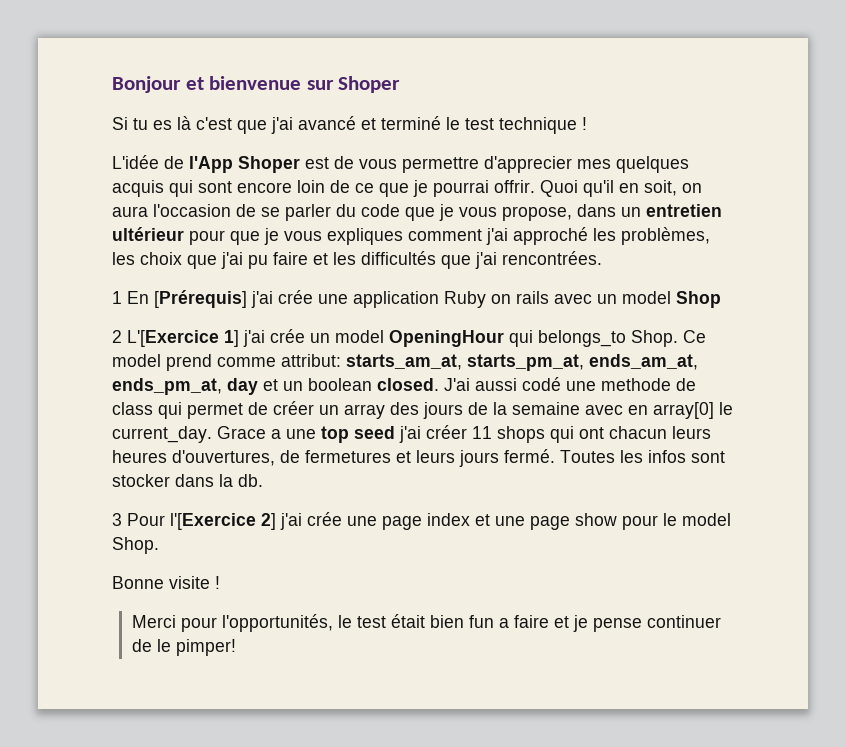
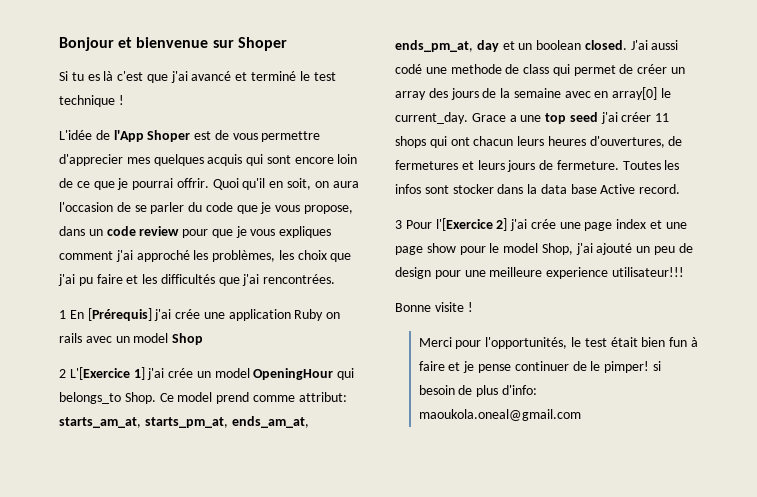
[646,204,722,217] [112,227,184,241] entretien ultérieur -> [106,226,180,236] code review
[504,449,555,463] fermé. -> [539,160,619,170] de fermeture.
[238,474,263,487] db. -> [540,184,681,194] data base Active record.
[112,537,159,554] Shop. -> [541,243,693,255] [395,267,684,279] Shop, j'ai ajouté un peu de design pour une meilleure experience utilisateur!!!
[498,618,509,628] a -> [690,337,698,347] à
(236, 647) none -> [652,361,661,371] [418,385,537,397] [418,409,581,421] si besoin de plus d'info: maoukola.oneal@gmail.com

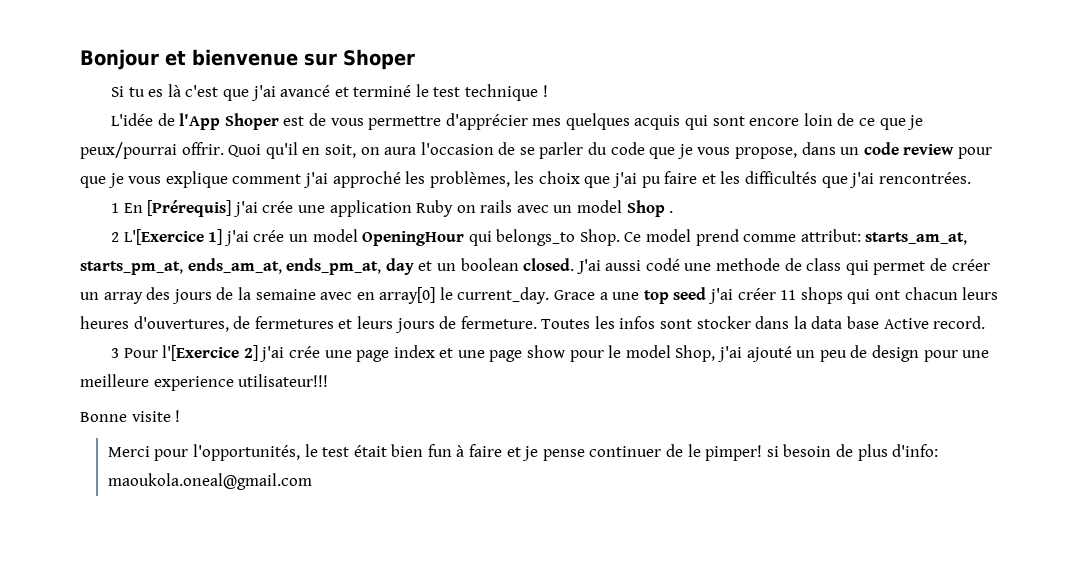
[59,154,123,166] d'apprecier -> [445,113,528,130] d'apprécier
[132,178,174,190] pourrai -> [80,142,177,159] peux/pourrai
[279,226,332,238] expliques -> [165,171,228,188] explique
(204, 339) none -> [669,211,674,213] .

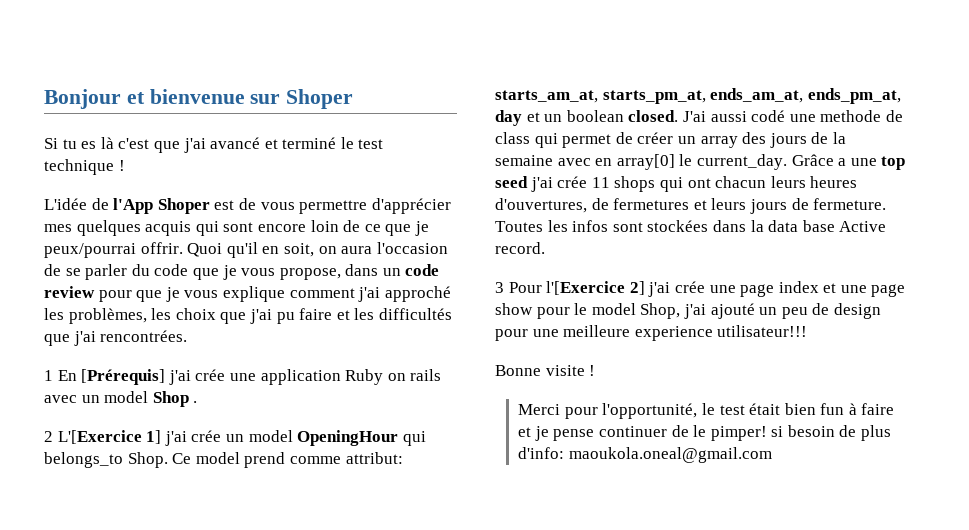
[554,290,596,300] Grace -> [791,154,834,166] Grâce
[737,288,776,300] créer -> [557,176,588,188] crée
[696,316,751,329] stocker -> [647,220,709,232] stockées
[192,444,300,461] l'opportunités, -> [602,403,698,419] l'opportunité,

